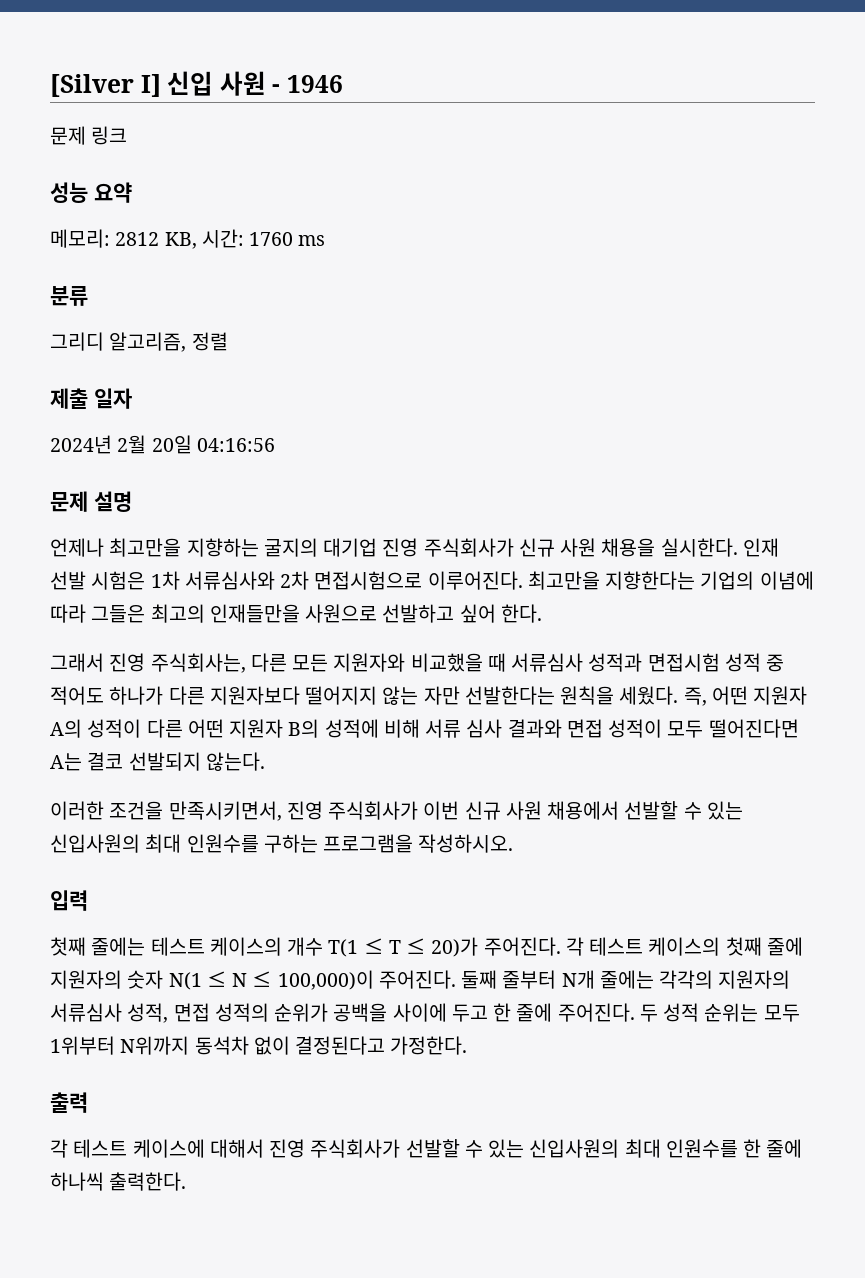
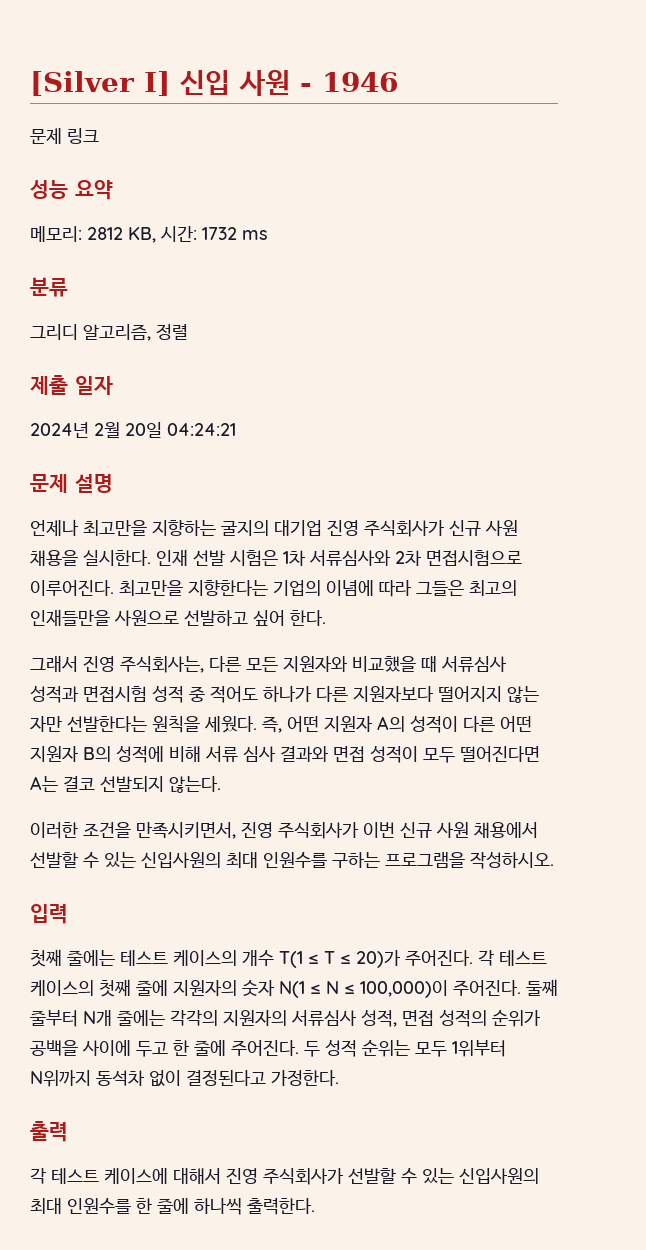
[249,232,294,246] 1760 -> [202,227,237,240] 1732
[196,438,275,452] 04:16:56 -> [167,423,236,436] 04:24:21

